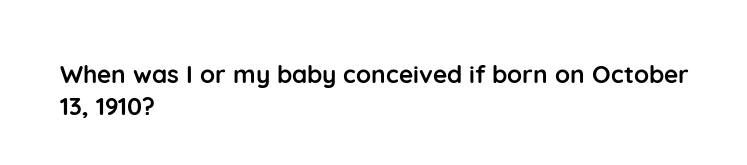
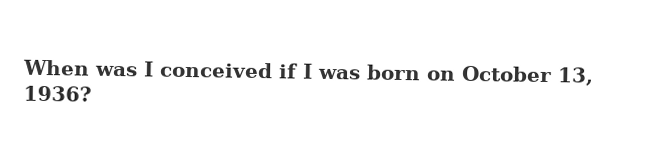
[200,65,486,88] or my baby conceived if -> [159,61,361,80] conceived if I was
[96,97,155,115] 1910? -> [23,85,92,102] 1936?

